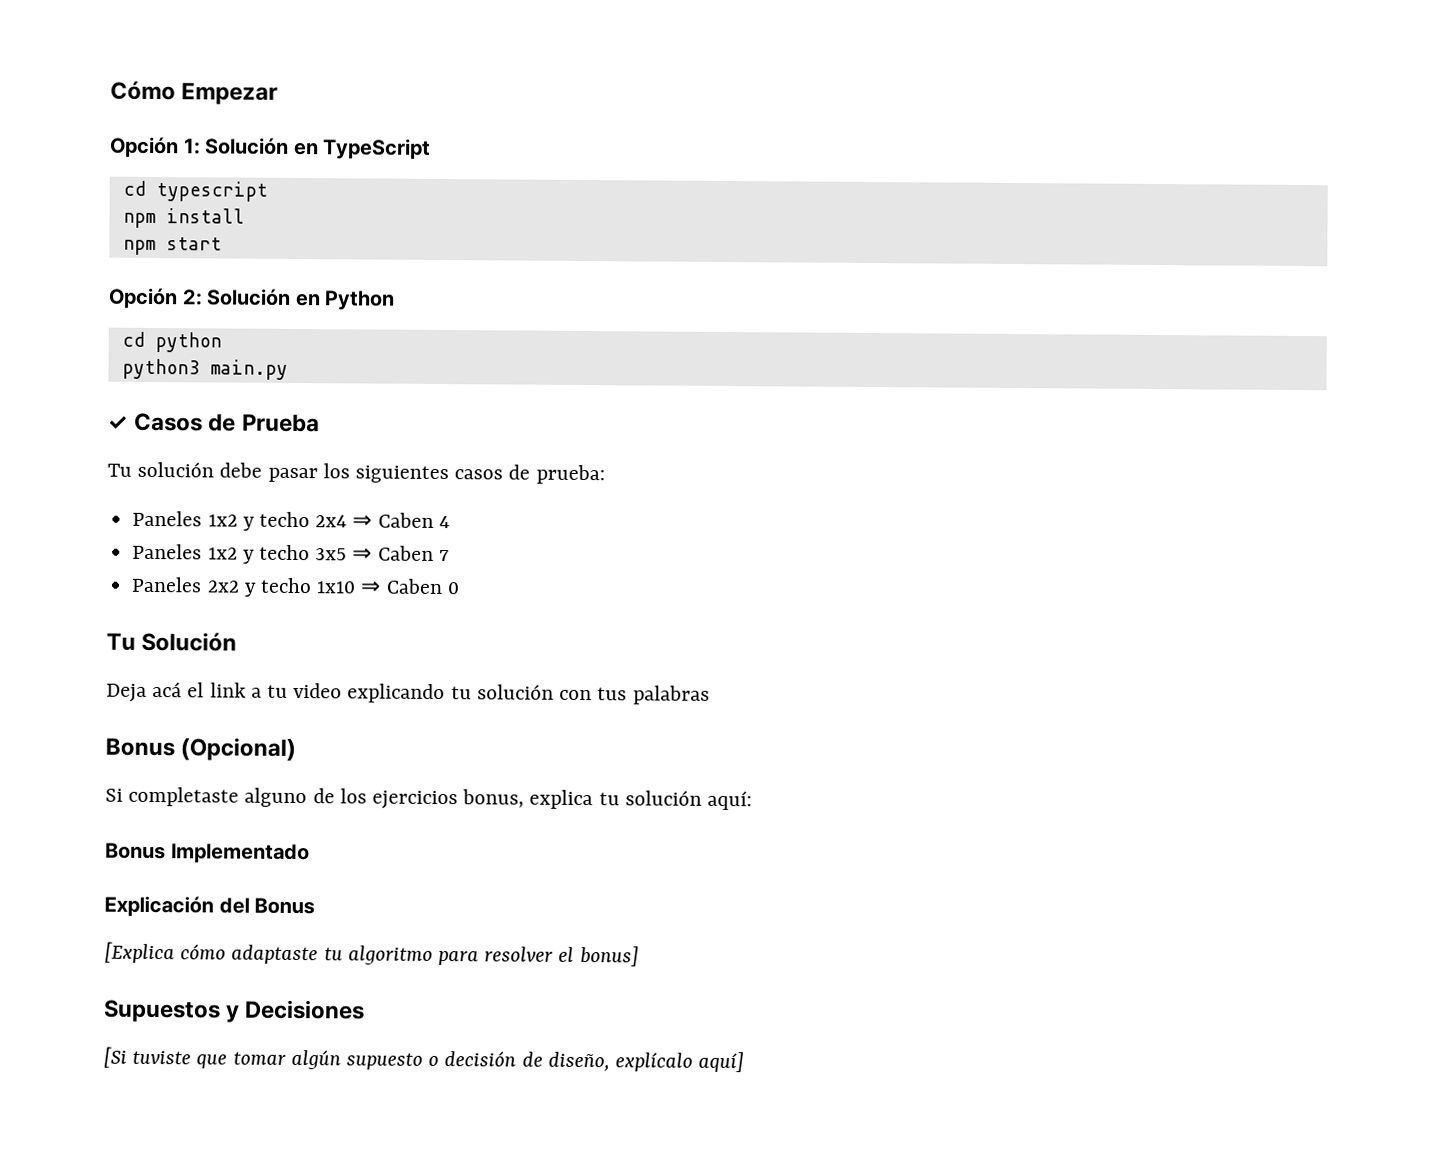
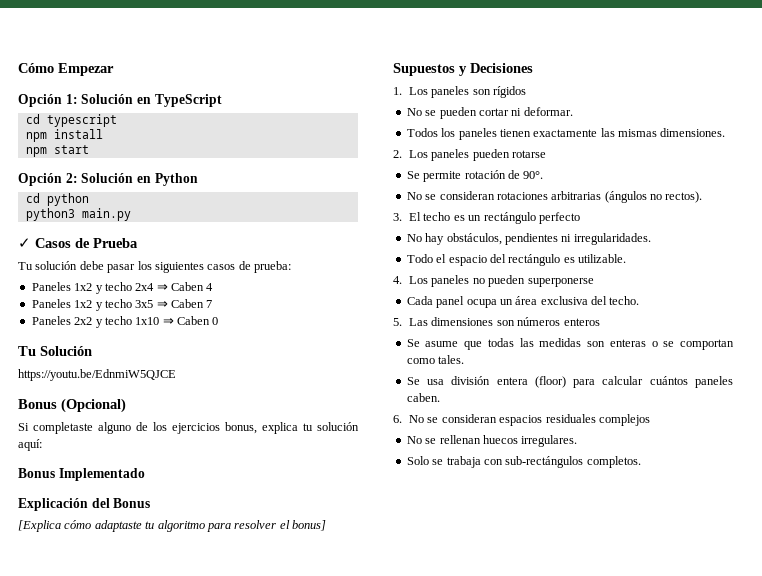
[106,681,710,705] Deja acá el link a tu video explicando tu solución con tus palabras -> [18,369,176,381] https://youtu.be/EdnmiW5QJCE
[103,1046,745,1073] [Si tuviste que tomar algún supuesto o decisión de diseño, explícalo aquí] -> [393,86,527,98] [406,107,573,119] [406,128,726,140] [393,149,547,161] [406,170,544,182] [406,191,703,203] [393,212,580,224] [406,233,651,245] [406,254,626,266] [393,275,594,287] [406,296,640,308] [393,317,600,326] [406,338,734,350] [406,355,465,364] [406,376,733,388] [406,393,440,402] [393,414,650,426] [406,435,578,447] [406,456,641,468] 1. Los paneles son rígidos // No se pueden cortar ni deformar. // Todos los paneles tienen exactamente las mismas dimensiones. // 2. Los paneles pueden rotarse // Se permite rotación de 90°. // No se consideran rotaciones arbitrarias (ángulos no rectos). // 3. El techo es un rectángulo perfecto // No hay obstáculos, pendientes ni irregularidades. // Todo el espacio del rectángulo es utilizable. // 4. Los paneles no pueden superponerse // Cada panel ocupa un área exclusiva del techo. // 5. Las dimensiones son números enteros // Se asume que todas las medidas son enteras o se comportan como tales. // Se usa división entera (floor) para calcular cuántos paneles caben. // 6. No se consideran espacios residuales complejos // No se rellenan huecos irregulares. // Solo se trabaja con sub-rectángulos completos.

